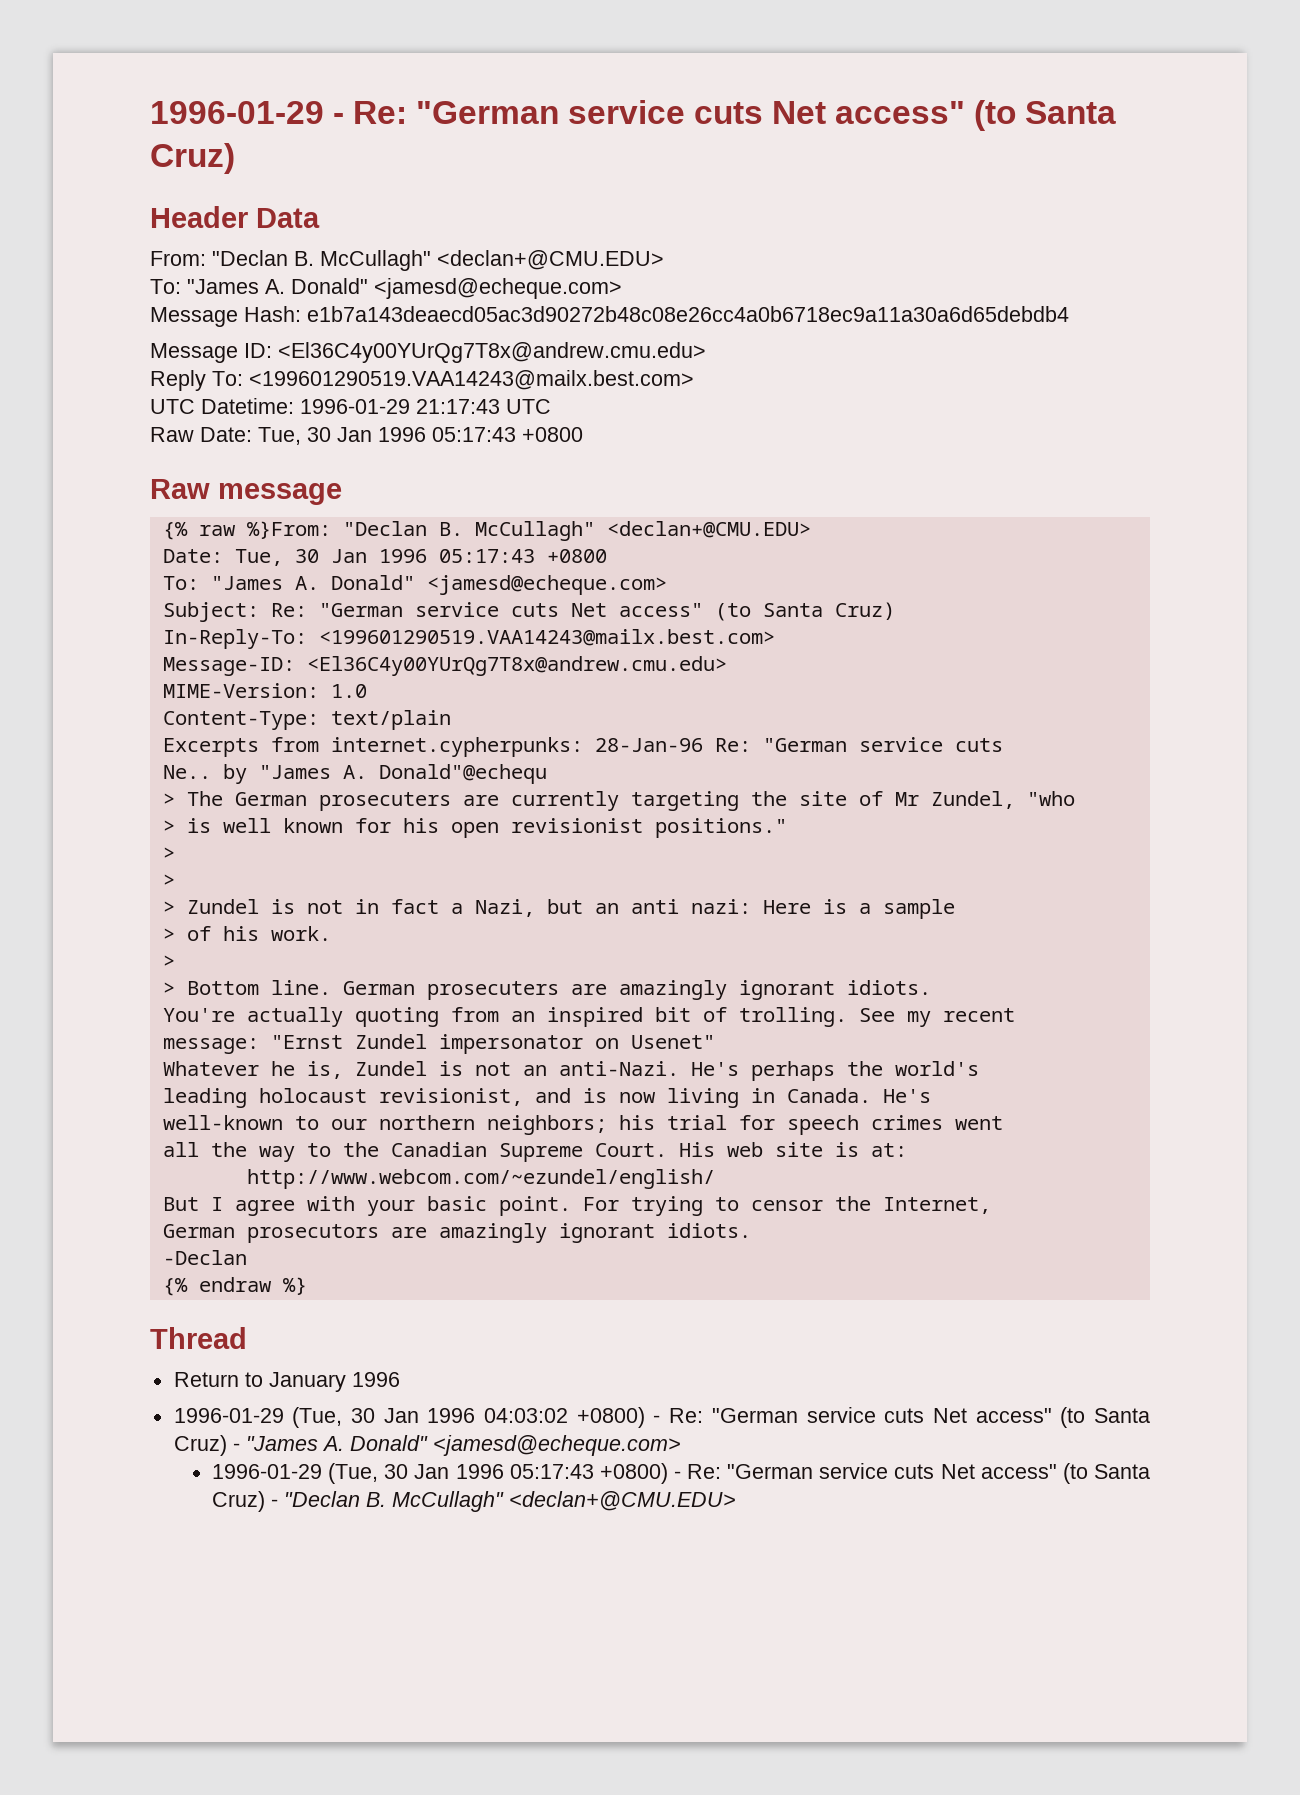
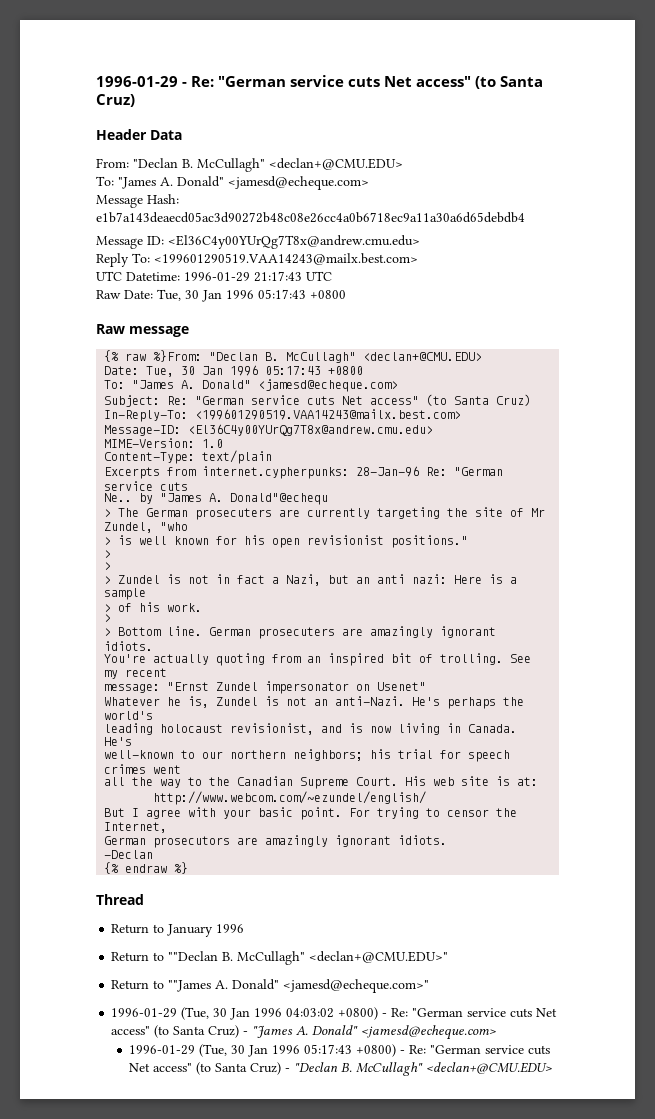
(400, 1379) none -> [111,951,449,965] [111,979,430,993] // Return to ""Declan B. McCullagh" <declan+@CMU.EDU>" // Return to ""James A. Donald" <jamesd@echeque.com>"

